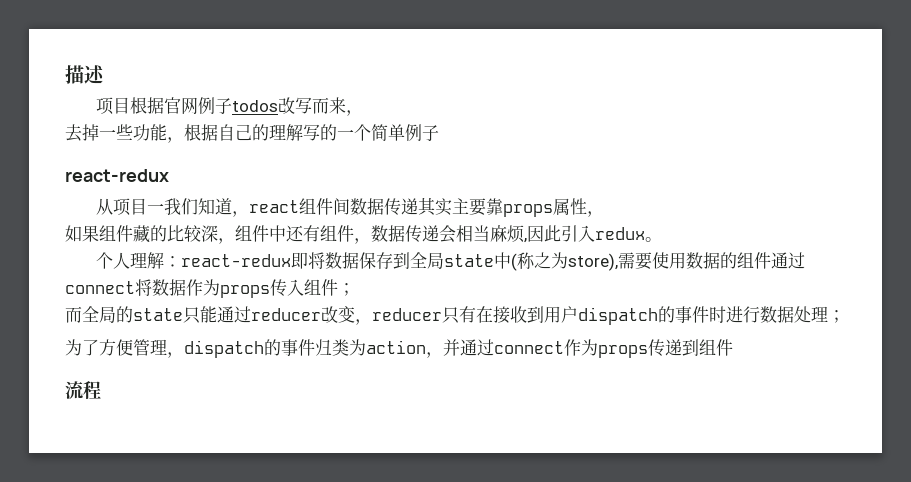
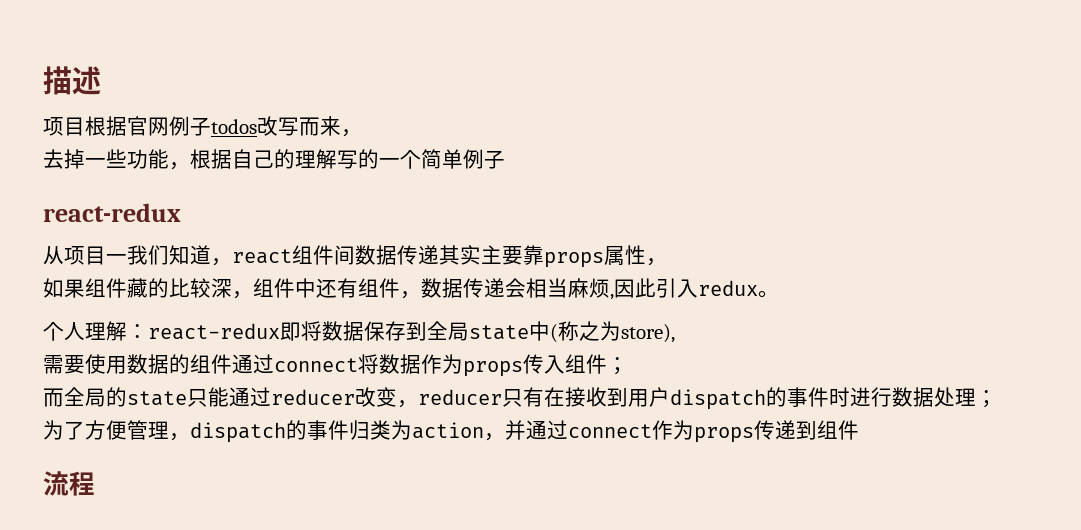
(618, 262) none -> (675, 333) //

